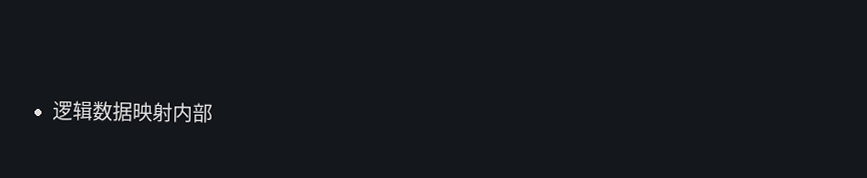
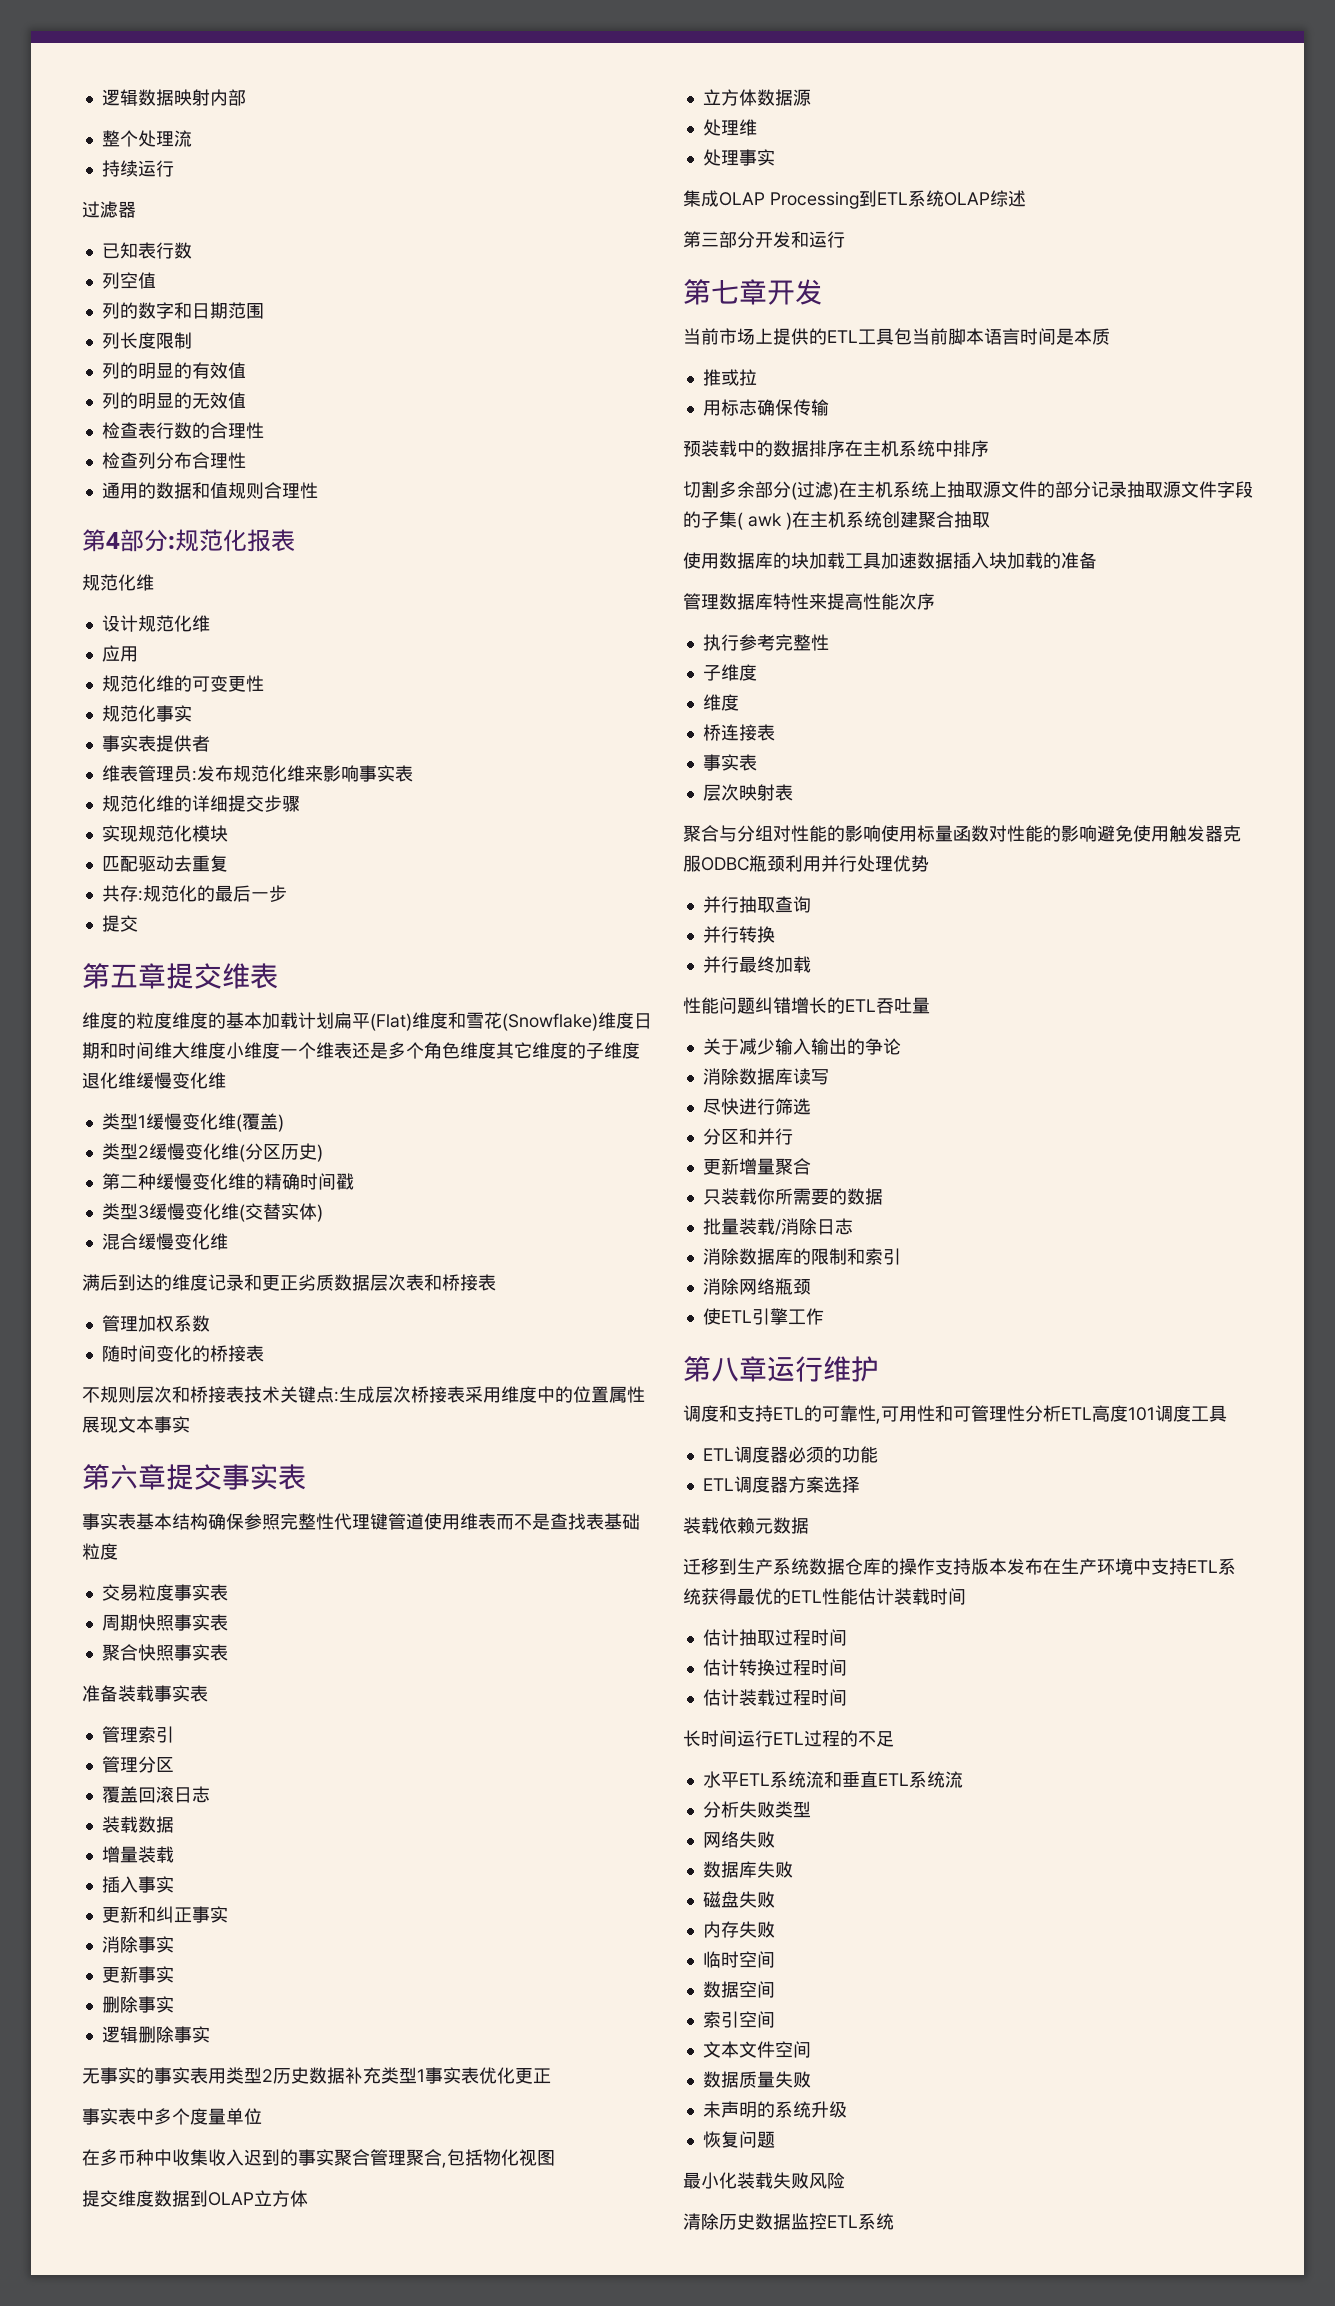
(213, 113) none -> [101,130,192,147] [101,160,174,177] [82,201,136,218] [101,242,192,259] [101,272,156,289] [101,302,264,319] [101,332,192,349] [101,362,246,379] [101,392,246,409] [101,422,264,439] [101,452,246,469] [101,482,318,499] [82,529,295,552] [82,574,154,591] [101,615,210,632] [101,645,138,662] [101,675,264,692] [101,705,192,722] [101,735,210,752] [101,765,413,782] [101,795,300,812] [101,825,228,842] [101,855,228,872] [101,885,287,902] [101,915,138,932] [82,963,278,989] [82,1012,652,1031] [82,1042,640,1059] [82,1072,226,1089] [101,1113,284,1132] [101,1143,323,1162] [101,1173,354,1190] [101,1203,323,1222] [101,1233,228,1250] [82,1274,496,1291] [101,1315,210,1332] [101,1345,264,1362] [82,1386,645,1403] [82,1416,190,1433] [82,1464,306,1490] [82,1513,640,1530] [82,1543,118,1560] [101,1584,228,1601] [101,1614,228,1631] [101,1644,228,1661] [82,1685,208,1702] [101,1726,174,1743] [101,1756,174,1773] [101,1786,210,1803] [101,1816,174,1833] [101,1846,174,1863] [101,1876,174,1893] [101,1906,228,1923] [101,1936,174,1953] [101,1966,174,1983] [101,1996,174,2013] [101,2026,210,2043] [82,2067,551,2084] [82,2108,262,2125] [82,2149,555,2168] [82,2190,308,2207] [702,89,811,106] [702,119,757,136] [702,149,775,166] [683,190,1026,209] [683,231,845,248] [683,279,823,305] [683,328,1110,345] [702,369,757,386] [702,399,829,416] [683,440,989,457] [683,481,1253,500] [683,511,990,530] [683,552,1097,569] [683,593,935,610] [702,634,829,651] [702,664,757,681] [702,694,739,711] [702,724,775,741] [702,754,757,771] [702,784,793,801] [683,825,1241,842] [683,855,929,872] [702,896,811,913] [702,926,775,943] [702,956,811,973] [683,997,930,1014] [702,1038,901,1055] [702,1068,829,1085] [702,1098,811,1115] [702,1128,793,1145] [702,1158,811,1175] [702,1188,883,1205] [702,1218,853,1235] [702,1248,901,1265] [702,1278,811,1295] [702,1308,824,1325] [683,1356,879,1382] [683,1405,1227,1424] [702,1446,878,1463] [702,1476,860,1493] [683,1517,809,1534] [683,1558,1236,1575] [683,1588,966,1605] [702,1629,847,1646] [702,1659,847,1676] [702,1689,847,1706] [683,1730,894,1747] [702,1771,963,1788] [702,1801,811,1818] [702,1831,775,1848] [702,1861,793,1878] [702,1891,775,1908] [702,1921,775,1938] [702,1951,775,1968] [702,1981,775,1998] [702,2011,775,2028] [702,2041,811,2058] [702,2071,811,2088] [702,2101,847,2118] [702,2131,775,2148] [683,2172,845,2189] [683,2213,894,2230] // 整个处理流 // 持续运行 // 过滤器 // 已知表行数 // 列空值 // 列的数字和日期范围 // 列长度限制 // 列的明显的有效值 // 列的明显的无效值 // 检查表行数的合理性 // 检查列分布合理性 // 通用的数据和值规则合理性 // 第4部分:规范化报表 // 规范化维 // 设计规范化维 // 应用 // 规范化维的可变更性 // 规范化事实 // 事实表提供者 // 维表管理员:发布规范化维来影响事实表 // 规范化维的详细提交步骤 // 实现规范化模块 // 匹配驱动去重复 // 共存:规范化的最后一步 // 提交 // 第五章提交维表 // 维度的粒度维度的基本加载计划扁平(Flat)维度和雪花(Snowflake)维度日期和时间维大维度小维度一个维表还是多个角色维度其它维度的子维度退化维缓慢变化维 // 类型1缓慢变化维(覆盖) // 类型2缓慢变化维(分区历史) // 第二种缓慢变化维的精确时间戳 // 类型3缓慢变化维(交替实体) // 混合缓慢变化维 // 满后到达的维度记录和更正劣质数据层次表和桥接表 // 管理加权系数 // 随时间变化的桥接表 // 不规则层次和桥接表技术关键点:生成层次桥接表采用维度中的位置属性展现文本事实 // 第六章提交事实表 // 事实表基本结构确保参照完整性代理键管道使用维表而不是查找表基础粒度 // 交易粒度事实表 // 周期快照事实表 // 聚合快照事实表 // 准备装载事实表 // 管理索引 // 管理分区 // 覆盖回滚日志 // 装载数据 // 增量装载 // 插入事实 // 更新和纠正事实 // 消除事实 // 更新事实 // 删除事实 // 逻辑删除事实 // 无事实的事实表用类型2历史数据补充类型1事实表优化更正 // 事实表中多个度量单位 // 在多币种中收集收入迟到的事实聚合管理聚合,包括物化视图 // 提交维度数据到OLAP立方体 // 立方体数据源 // 处理维 // 处理事实 // 集成OLAP Processing到ETL系统OLAP综述 // 第三部分开发和运行 // 第七章开发 // 当前市场上提供的ETL工具包当前脚本语言时间是本质 // 推或拉 // 用标志确保传输 // 预装载中的数据排序在主机系统中排序 // 切割多余部分(过滤)在主机系统上抽取源文件的部分记录抽取源文件字段的子集( awk )在主机系统创建聚合抽取 // 使用数据库的块加载工具加速数据插入块加载的准备 // 管理数据库特性来提高性能次序 // 执行参考完整性 // 子维度 // 维度 // 桥连接表 // 事实表 // 层次映射表 // 聚合与分组对性能的影响使用标量函数对性能的影响避免使用触发器克服ODBC瓶颈利用并行处理优势 // 并行抽取查询 // 并行转换 // 并行最终加载 // 性能问题纠错增长的ETL吞吐量 // 关于减少输入输出的争论 // 消除数据库读写 // 尽快进行筛选 // 分区和并行 // 更新增量聚合 // 只装载你所需要的数据 // 批量装载/消除日志 // 消除数据库的限制和索引 // 消除网络瓶颈 // 使ETL引擎工作 // 第八章运行维护 // 调度和支持ETL的可靠性,可用性和可管理性分析ETL高度101调度工具 // ETL调度器必须的功能 // ETL调度器方案选择 // 装载依赖元数据 // 迁移到生产系统数据仓库的操作支持版本发布在生产环境中支持ETL系统获得最优的ETL性能估计装载时间 // 估计抽取过程时间 // 估计转换过程时间 // 估计装载过程时间 // 长时间运行ETL过程的不足 // 水平ETL系统流和垂直ETL系统流 // 分析失败类型 // 网络失败 // 数据库失败 // 磁盘失败 // 内存失败 // 临时空间 // 数据空间 // 索引空间 // 文本文件空间 // 数据质量失败 // 未声明的系统升级 // 恢复问题 // 最小化装载失败风险 // 清除历史数据监控ETL系统

